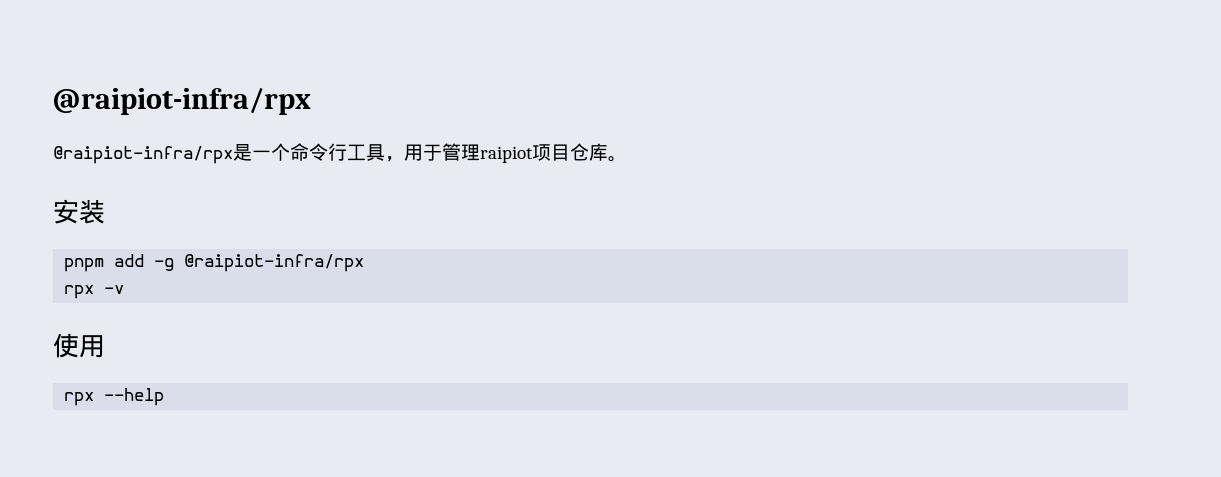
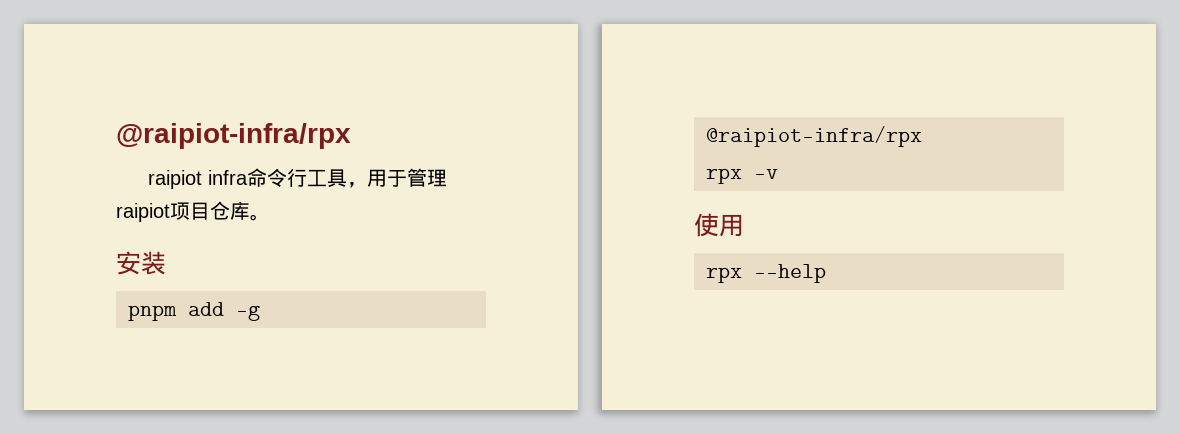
[53,88,311,115] [53,143,290,164] @raipiot-infra/rpx // @raipiot-infra/rpx是一个 -> [116,123,351,149] [148,170,249,189] @raipiot-infra/rpx // raipiot infra

